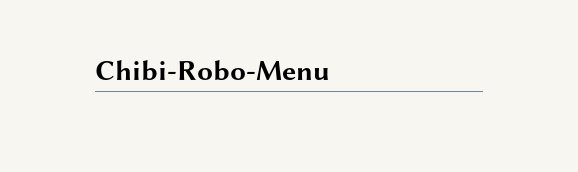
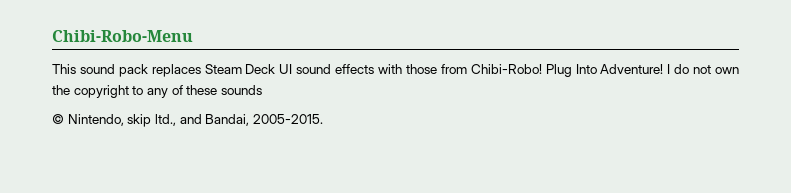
(330, 70) none -> [52,64,740,77] [52,85,262,98] [52,114,323,127] // This sound pack replaces Steam Deck UI sound effects with those from Chibi-Robo! Plug Into Adventure! I do not own the copyright to any of these sounds // © Nintendo, skip ltd., and Bandai, 2005-2015.

